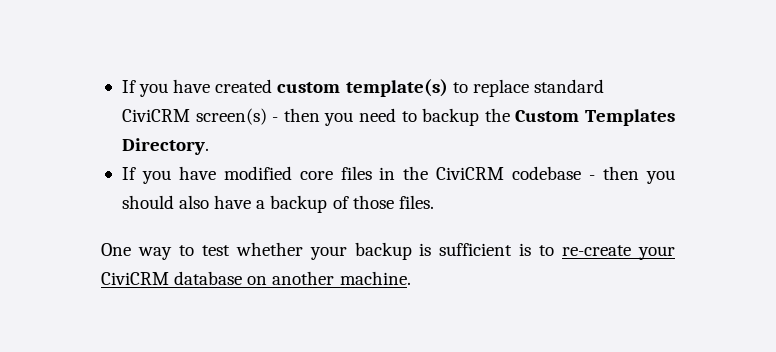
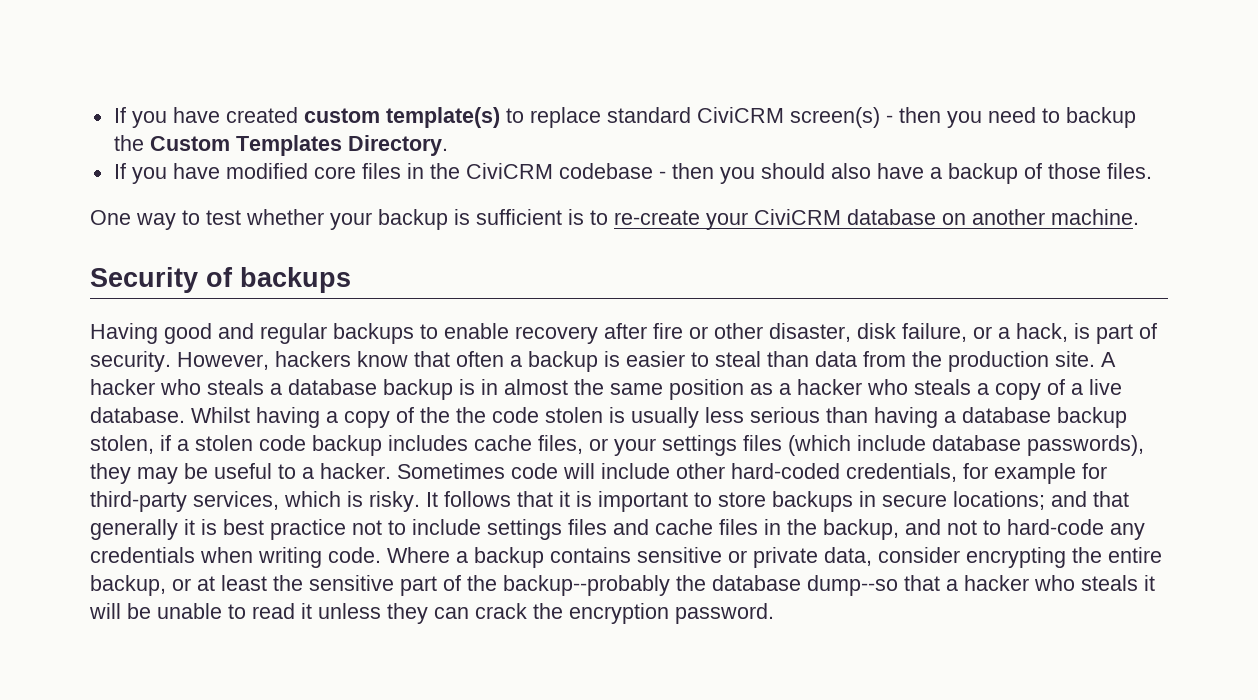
(411, 278) none -> [90,267,351,293] [90,323,1157,344] [90,351,1116,372] [90,379,1122,400] [90,407,1127,428] [90,435,1144,456] [90,463,1107,484] [90,491,1129,512] [90,519,1145,540] [90,547,1162,568] [90,575,1155,596] [89,603,774,624] // Security of backups // Having good and regular backups to enable recovery after fire or other disaster, disk failure, or a hack, is part of security. However, hackers know that often a backup is easier to steal than data from the production site. A hacker who steals a database backup is in almost the same position as a hacker who steals a copy of a live database. Whilst having a copy of the the code stolen is usually less serious than having a database backup stolen, if a stolen code backup includes cache files, or your settings files (which include database passwords), they may be useful to a hacker. Sometimes code will include other hard-coded credentials, for example for third-party services, which is risky. It follows that it is important to store backups in secure locations; and that generally it is best practice not to include settings files and cache files in the backup, and not to hard-code any credentials when writing code. Where a backup contains sensitive or private data, consider encrypting the entire backup, or at least the sensitive part of the backup--probably the database dump--so that a hacker who steals it will be unable to read it unless they can crack the encryption password.

